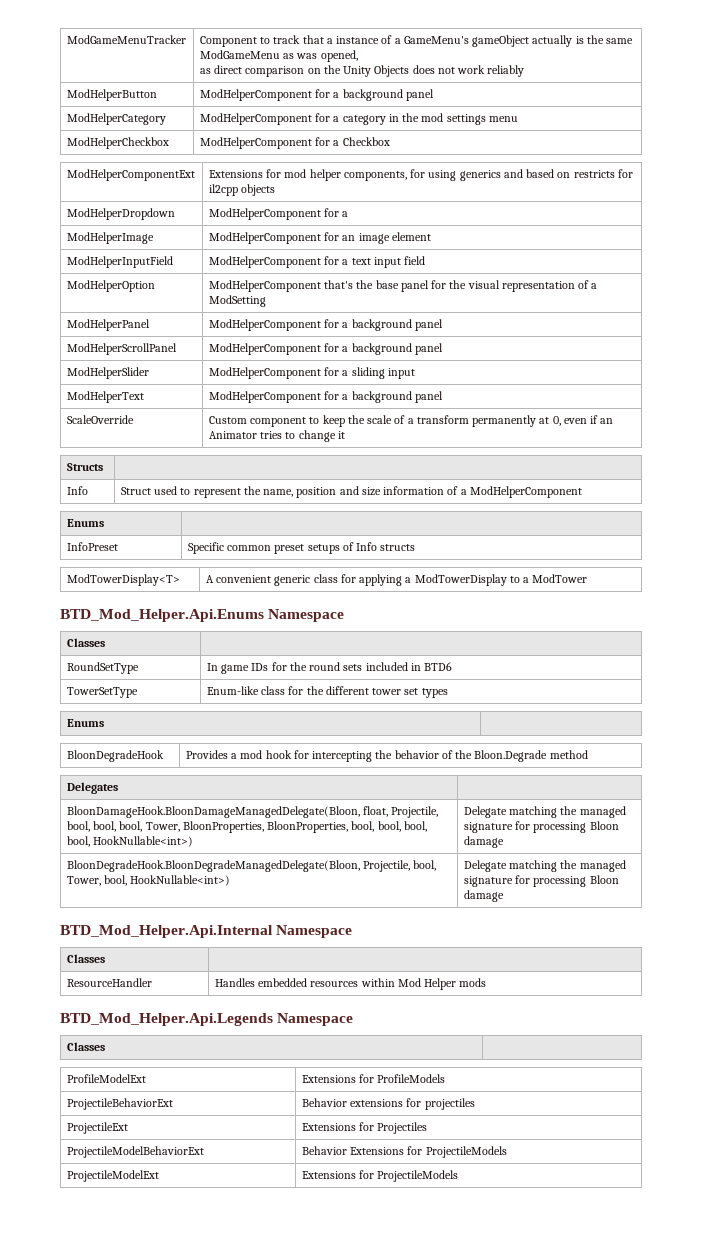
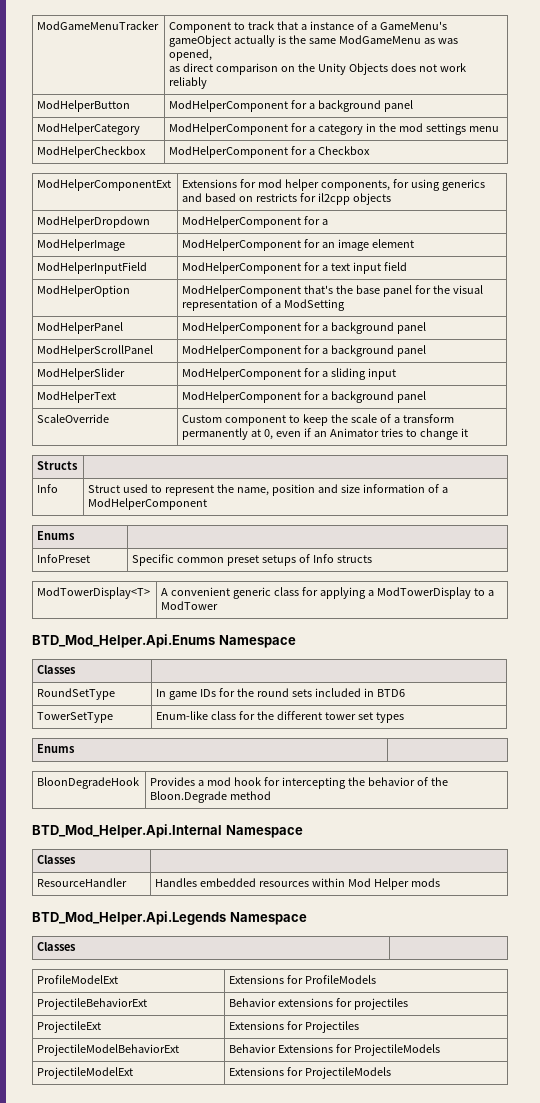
[66,782,118,794] [66,806,439,818] [66,821,427,833] [66,836,194,847] [463,806,626,818] [463,821,619,833] [463,836,504,848] [66,860,437,872] [66,875,231,886] [463,860,626,872] [463,875,619,887] [463,890,504,902] // Delegates | // BloonDamageHook.BloonDamageManagedDelegate(Bloon, float, Projectile, bool, bool, bool, Tower, BloonProperties, BloonProperties, bool, bool, bool, bool, HookNullable<int>) | Delegate matching the managed signature for processing Bloon damage // BloonDegradeHook.BloonDegradeManagedDelegate(Bloon, Projectile, bool, Tower, bool, HookNullable<int>) | Delegate matching the managed signature for processing Bloon damage -> (272, 795) none

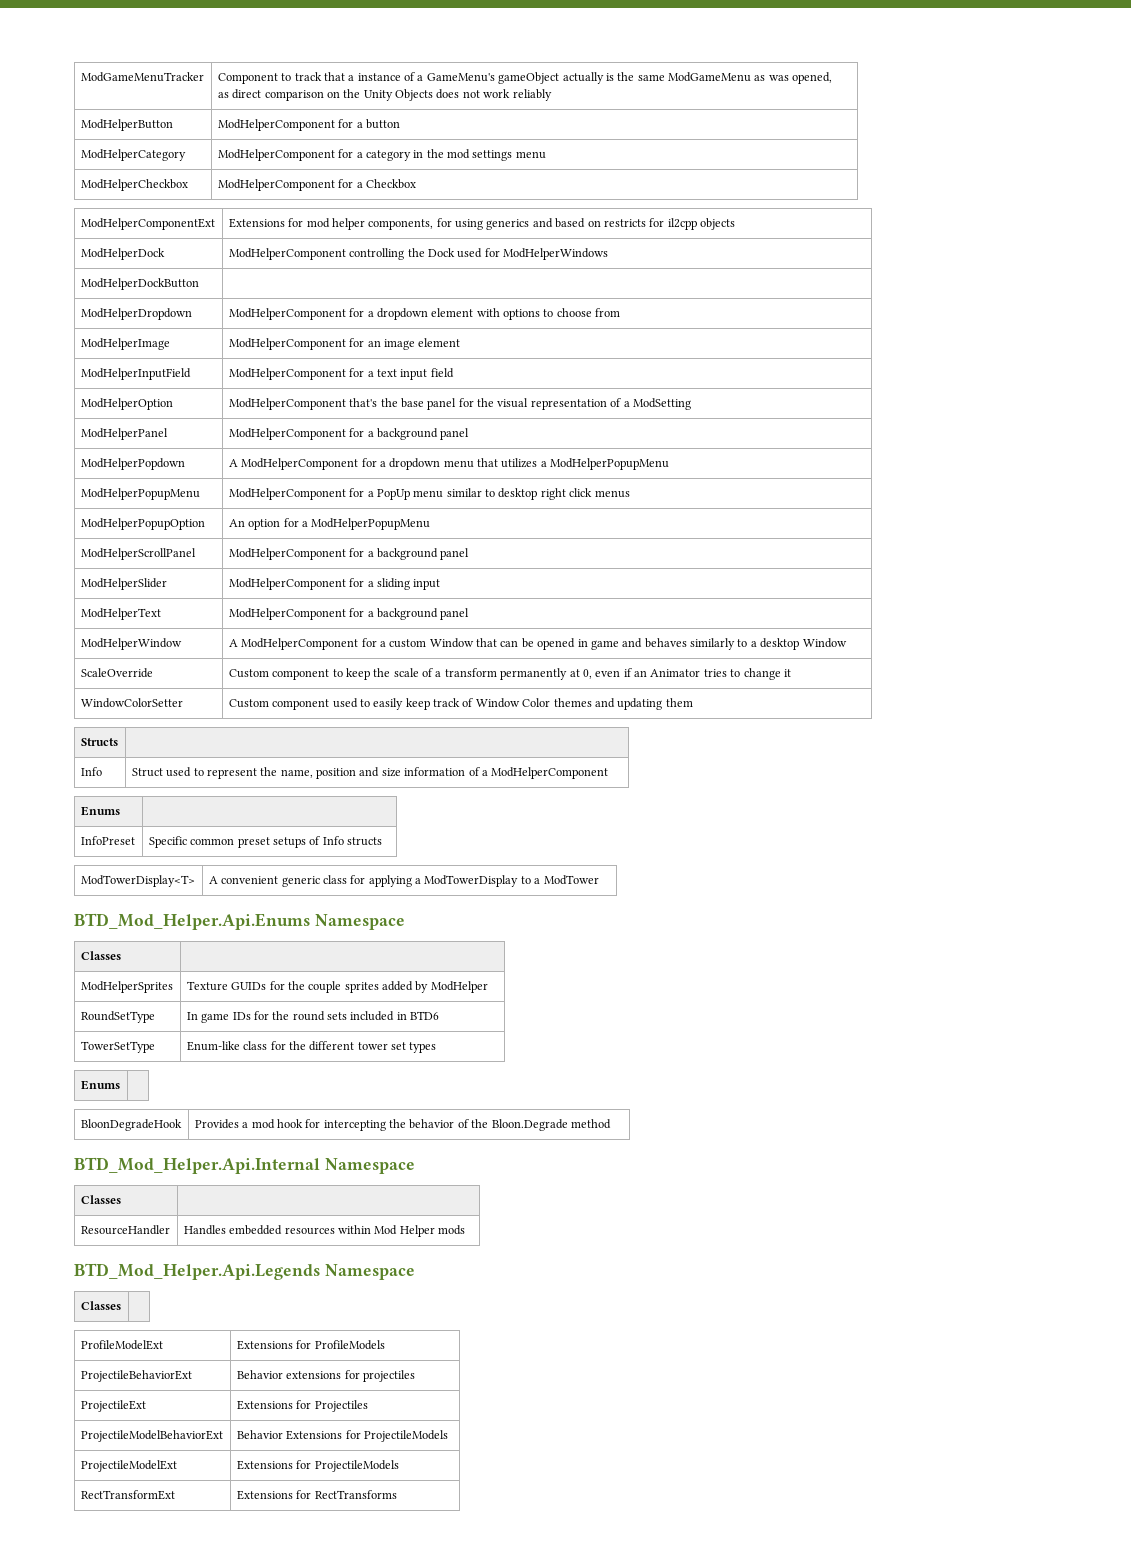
[318,100,414,112] background panel -> [365,119,400,129] button
[37,216,151,228] [182,216,329,228] ModHelperDropdown | ModHelperComponent for a -> [80,248,165,260] [228,248,609,260] [80,278,199,290] [80,308,192,320] [228,308,621,320] ModHelperDock | ModHelperComponent controlling the Dock used for ModHelperWindows // ModHelperDockButton | // ModHelperDropdown | ModHelperComponent for a dropdown element with options to choose from
(427, 328) none -> [80,458,185,470] [228,458,670,470] [80,488,200,500] [228,488,630,500] [80,518,205,530] [228,518,431,530] // ModHelperPopdown | A ModHelperComponent for a dropdown menu that utilizes a ModHelperPopupMenu // ModHelperPopupMenu | ModHelperComponent for a PopUp menu similar to desktop right click menus // ModHelperPopupOption | An option for a ModHelperPopupMenu
(427, 397) none -> [80,638,182,650] [228,638,847,650] // ModHelperWindow | A ModHelperComponent for a custom Window that can be opened in game and behaves similarly to a desktop Window
(469, 432) none -> [80,698,183,708] [228,698,693,710] // WindowColorSetter | Custom component used to easily keep track of Window Color themes and updating them
(77, 669) none -> [80,981,173,993] [186,981,488,993] // ModHelperSprites | Texture GUIDs for the couple sprites added by ModHelper
(392, 1073) none -> [80,1490,175,1500] [236,1490,397,1500] // RectTransformExt | Extensions for RectTransforms

